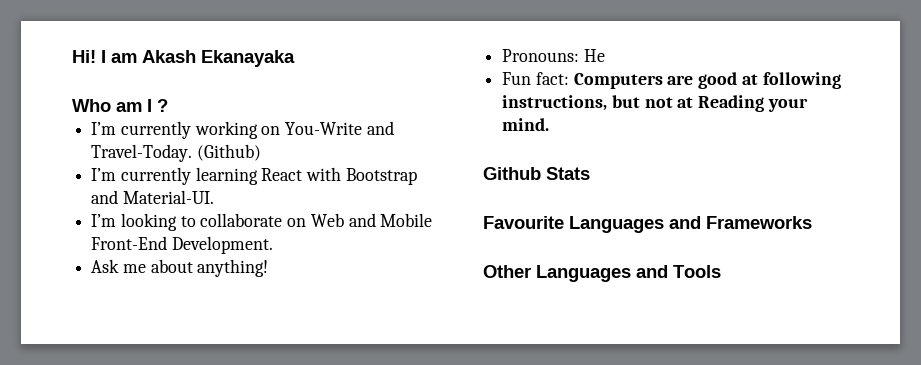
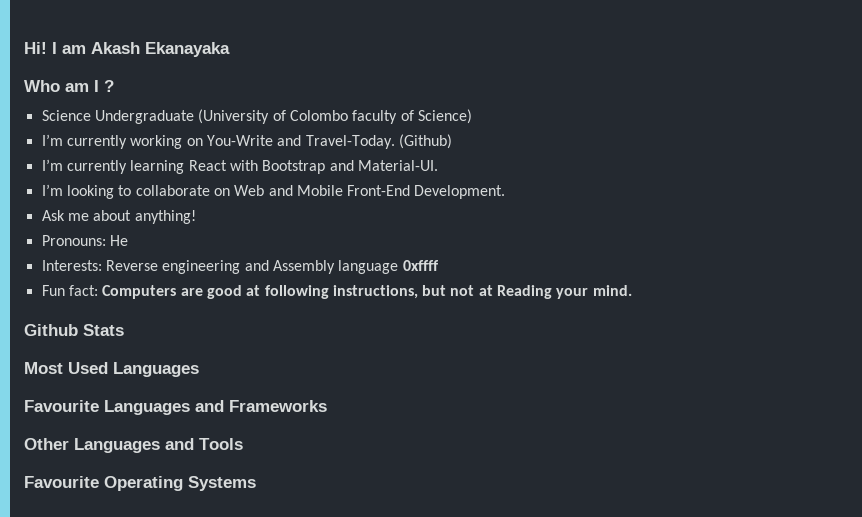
(168, 105) none -> [41,109,472,124] // Science Undergraduate (University of Colombo faculty of Science)
(605, 55) none -> [41,260,439,274] // Interests: Reverse engineering and Assembly language 0xffff
(590, 173) none -> [24,362,199,377] // Most Used Languages
(721, 271) none -> [24,476,256,491] // Favourite Operating Systems

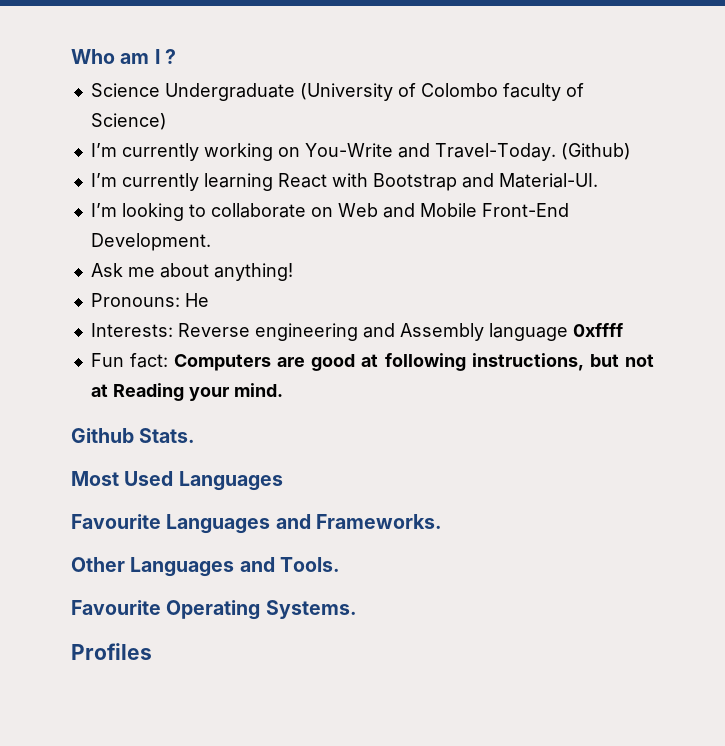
[24,42,230,57] Hi! I am Akash Ekanayaka // -> (71, 56) none
[83,324,124,336] Stats -> [139,428,196,443] Stats.
[229,400,327,412] Frameworks -> [315,514,442,529] Frameworks.
[199,438,243,450] Tools -> [279,557,340,572] Tools.
[188,476,256,491] Systems -> [265,600,357,619] [71,643,152,660] Systems. // Profiles

